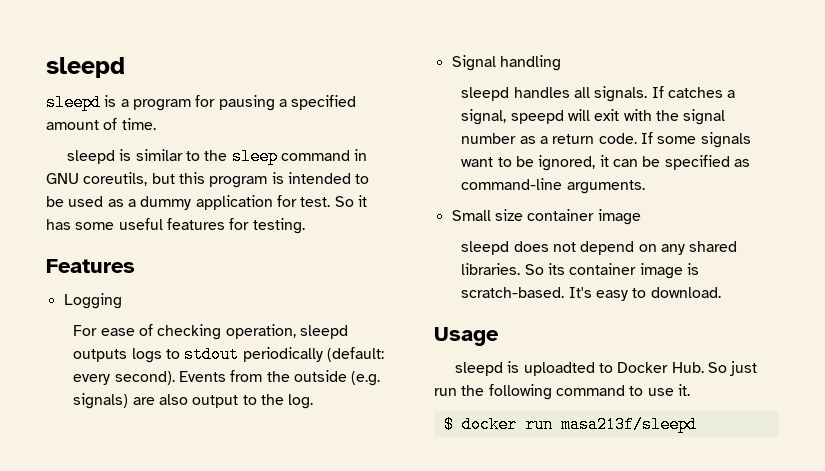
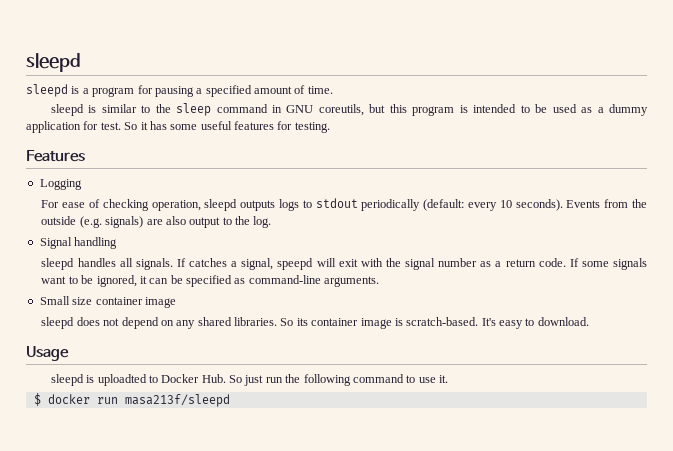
[114,371,175,385] second). -> [499,199,563,211] 10 seconds).

